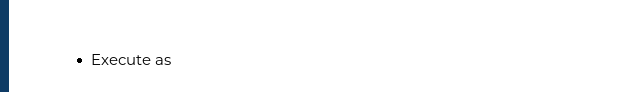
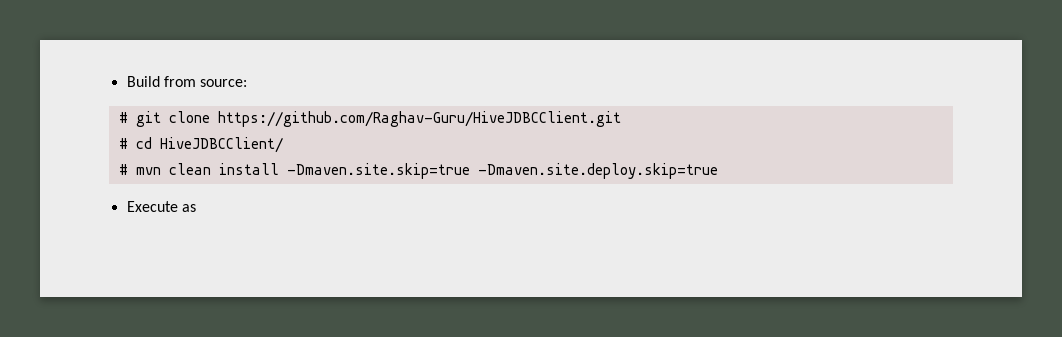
(90, 59) none -> [126,76,248,87] [118,111,621,127] [118,137,283,153] [118,163,718,179] Build from source: // # git clone https://github.com/Raghav-Guru/HiveJDBCClient.git // # cd HiveJDBCClient/ // # mvn clean install -Dmaven.site.skip=true -Dmaven.site.deploy.skip=true //

